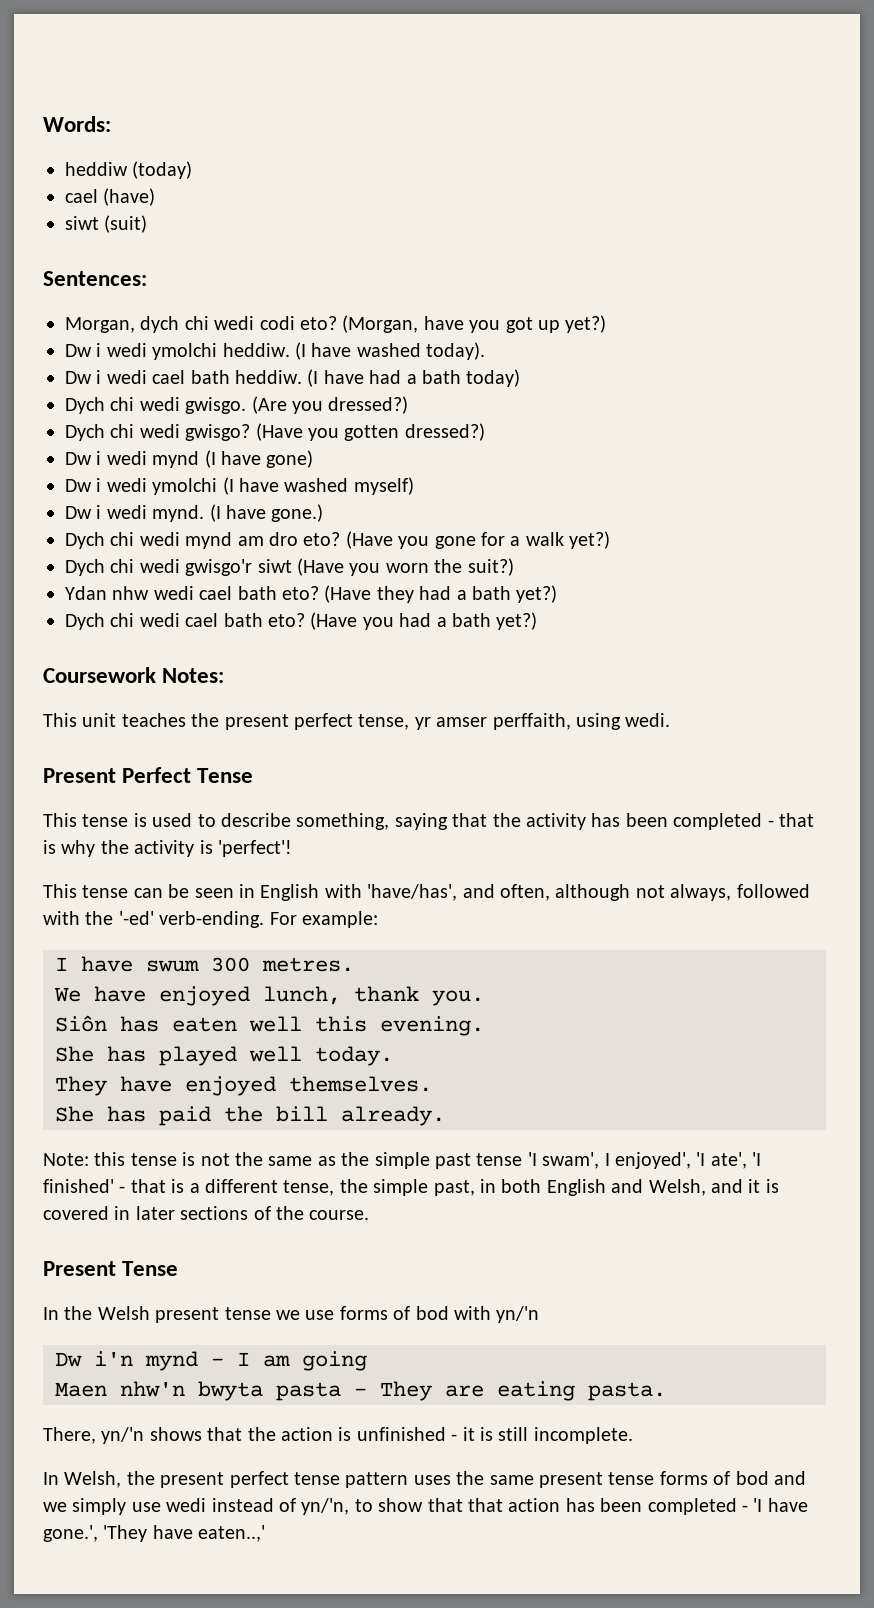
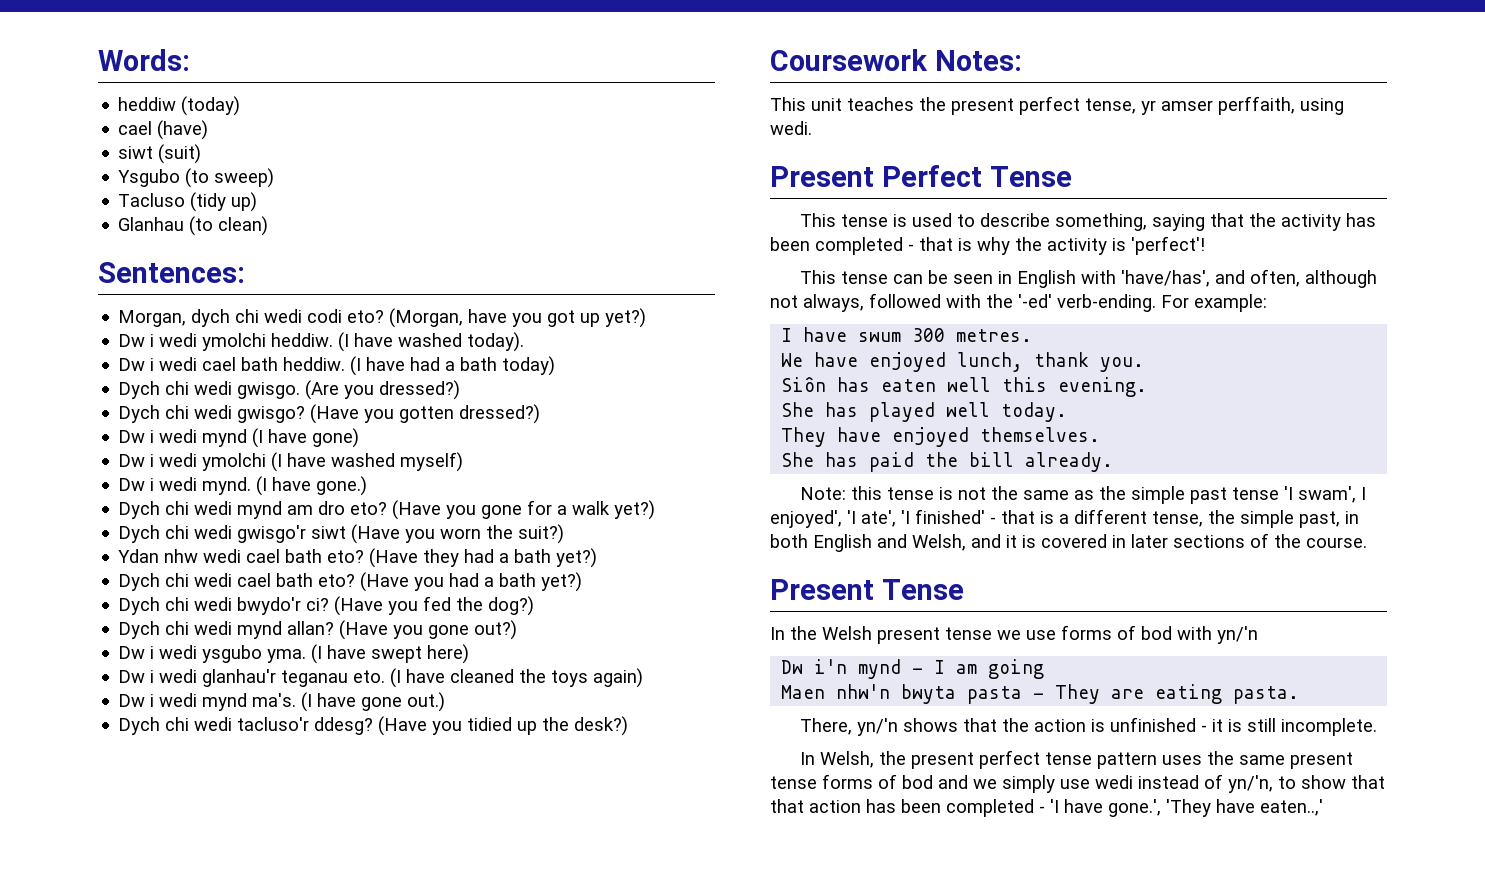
(148, 224) none -> [118,168,275,188] [118,192,258,212] [118,216,269,236] // Ysgubo (to sweep) // Tacluso (tidy up) // Glanhau (to clean)
(538, 621) none -> [118,596,535,616] [118,620,518,640] [118,644,470,664] [118,668,644,688] [118,692,446,712] [118,716,629,736] // Dych chi wedi bwydo'r ci? (Have you fed the dog?) // Dych chi wedi mynd allan? (Have you gone out?) // Dw i wedi ysgubo yma. (I have swept here) // Dw i wedi glanhau'r teganau eto. (I have cleaned the toys again) // Dw i wedi mynd ma's. (I have gone out.) // Dych chi wedi tacluso'r ddesg? (Have you tidied up the desk?)

